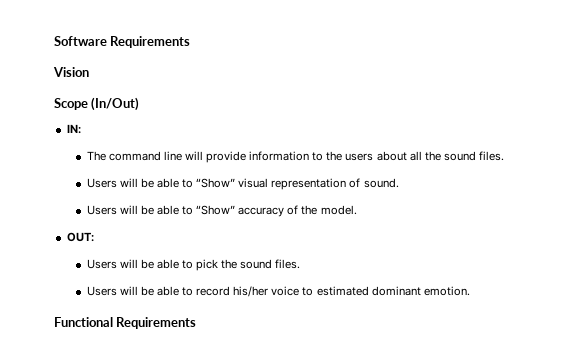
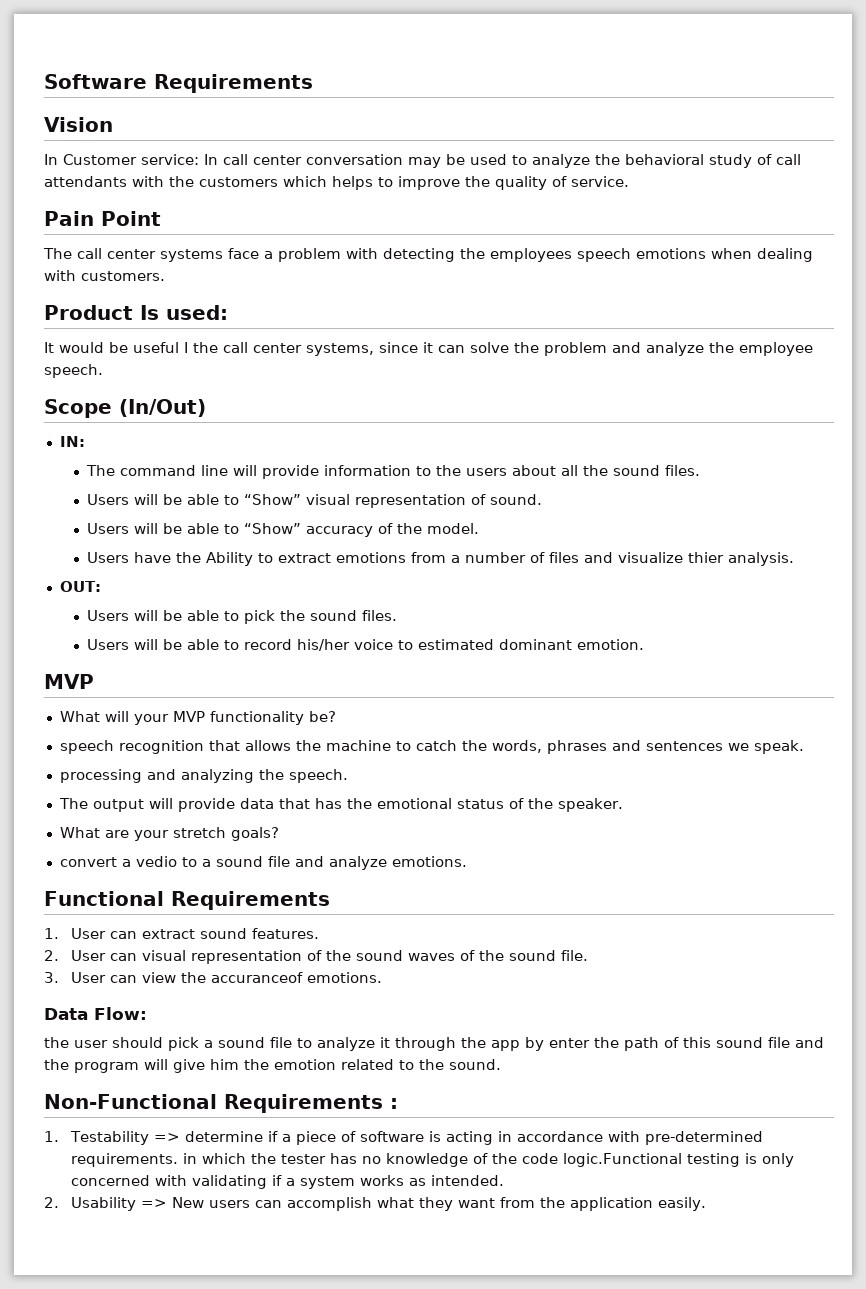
(89, 72) none -> [44,154,801,168] [44,176,629,190] [44,211,161,226] [43,248,813,262] [44,270,165,281] [44,305,228,320] [44,342,813,356] [44,364,103,378] // In Customer service: In call center conversation may be used to analyze the behavioral study of call attendants with the customers which helps to improve the quality of service. // Pain Point // The call center systems face a problem with detecting the employees speech emotions when dealing with customers. // Product Is used: // It would be useful I the call center systems, since it can solve the problem and analyze the employee speech.
(357, 210) none -> [87,552,795,566] // Users have the Ability to extract emotions from a number of files and visualize thier analysis.
[54,317,197,329] Functional Requirements -> [44,674,94,689] [59,711,336,725] [59,740,804,754] [59,769,348,783] [58,798,623,812] [59,827,279,841] [59,856,467,870] [44,891,330,910] [44,928,320,939] [44,950,589,964] [44,972,383,983] [44,1007,147,1020] [44,1037,824,1051] [44,1059,501,1073] [44,1094,398,1113] [44,1131,764,1145] [71,1153,795,1167] [71,1175,505,1189] [44,1197,707,1211] MVP // What will your MVP functionality be? // speech recognition that allows the machine to catch the words, phrases and sentences we speak. // processing and analyzing the speech. // The output will provide data that has the emotional status of the speaker. // What are your stretch goals? // convert a vedio to a sound file and analyze emotions. // Functional Requirements // 1. User can extract sound features. // 2. User can visual representation of the sound waves of the sound file. // 3. User can view the accuranceof emotions. // Data Flow: // the user should pick a sound file to analyze it through the app by enter the path of this sound file and the program will give him the emotion related to the sound. // Non-Functional Requirements : // 1. Testability => determine if a piece of software is acting in accordance with pre-determined requirements. in which the tester has no knowledge of the code logic.Functional testing is only concerned with validating if a system works as intended. // 2. Usability => New users can accomplish what they want from the application easily.

